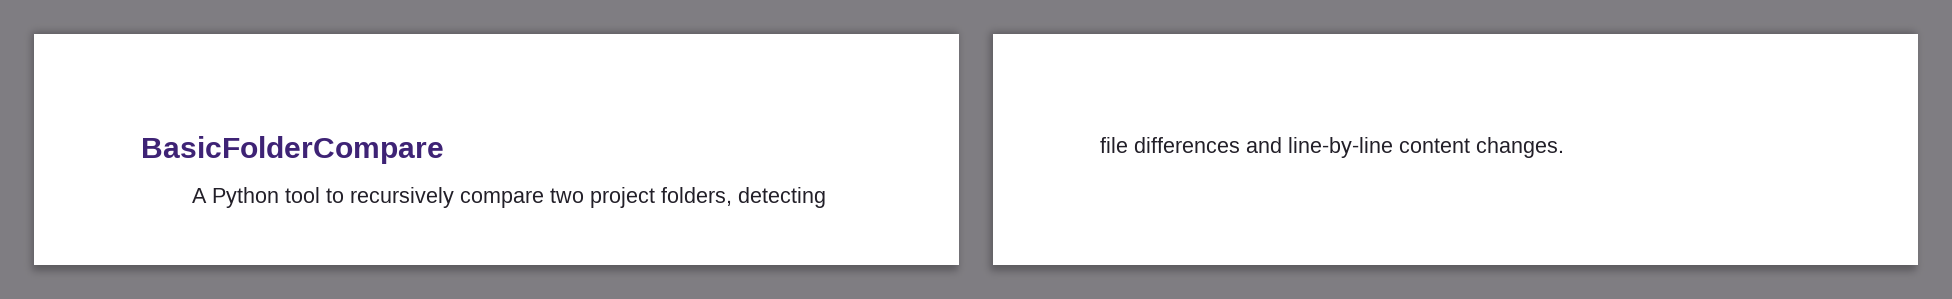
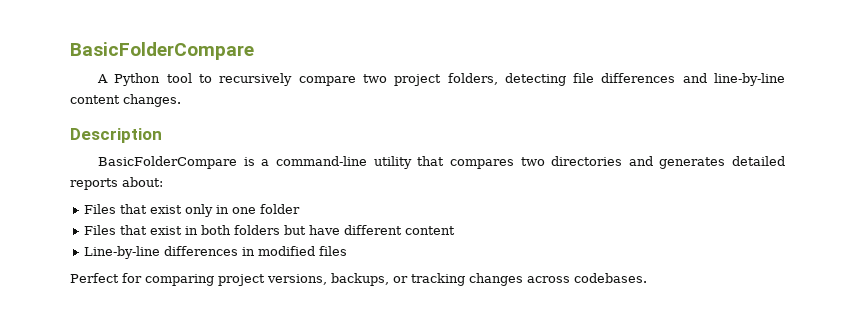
(1564, 147) none -> [70,128,162,143] [98,156,785,169] [70,177,163,190] [84,204,301,217] [84,225,456,235] [84,246,348,259] [70,273,647,286] // Description // BasicFolderCompare is a command-line utility that compares two directories and generates detailed reports about: // Files that exist only in one folder // Files that exist in both folders but have different content // Line-by-line differences in modified files // Perfect for comparing project versions, backups, or tracking changes across codebases.

